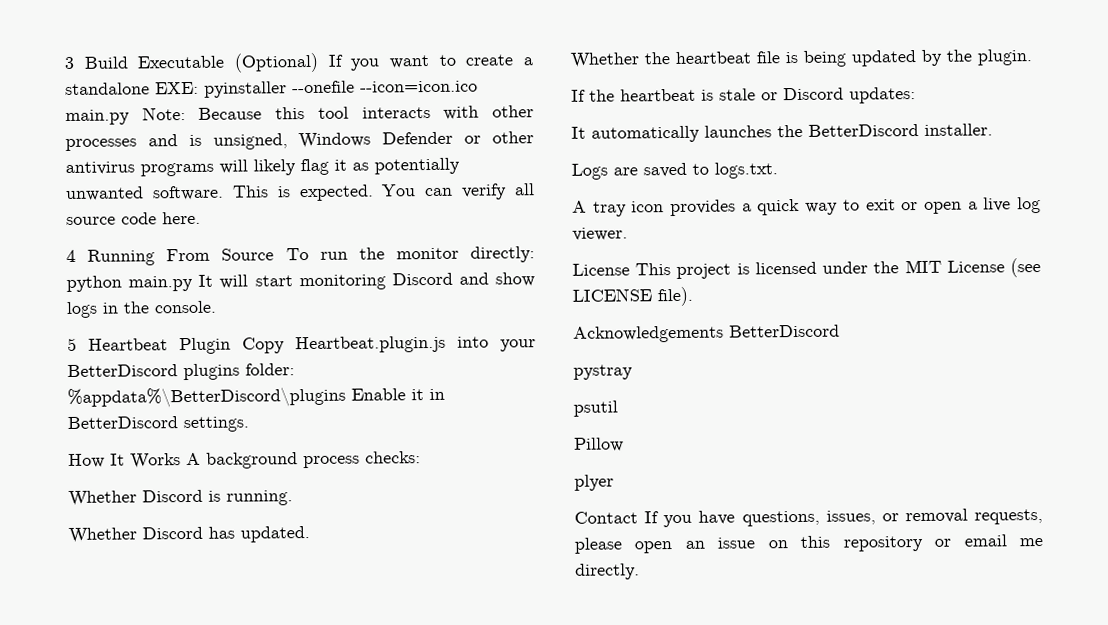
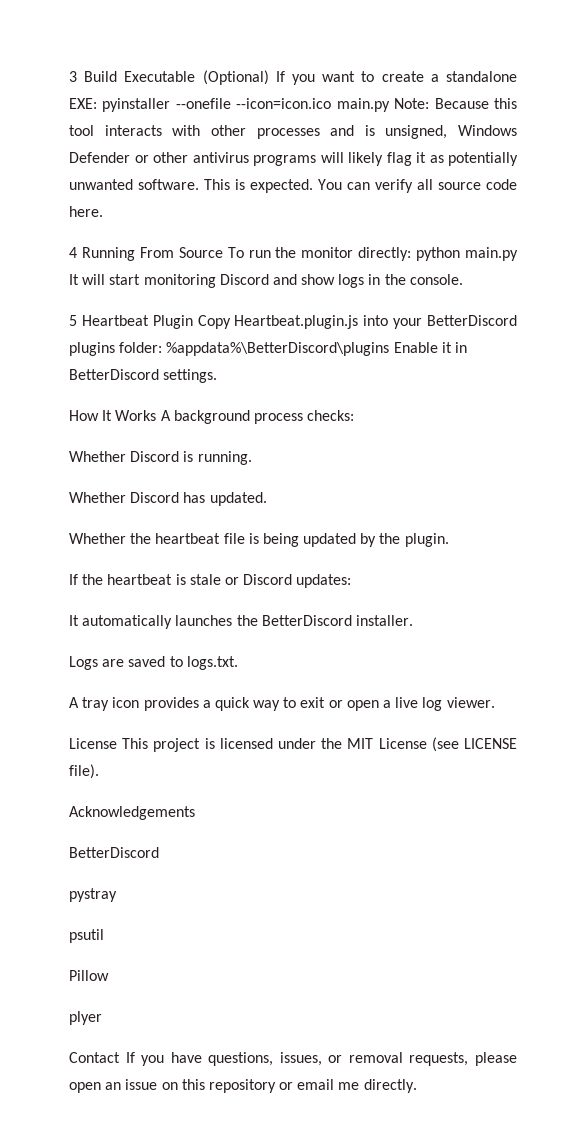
(724, 334) none -> (195, 813) //

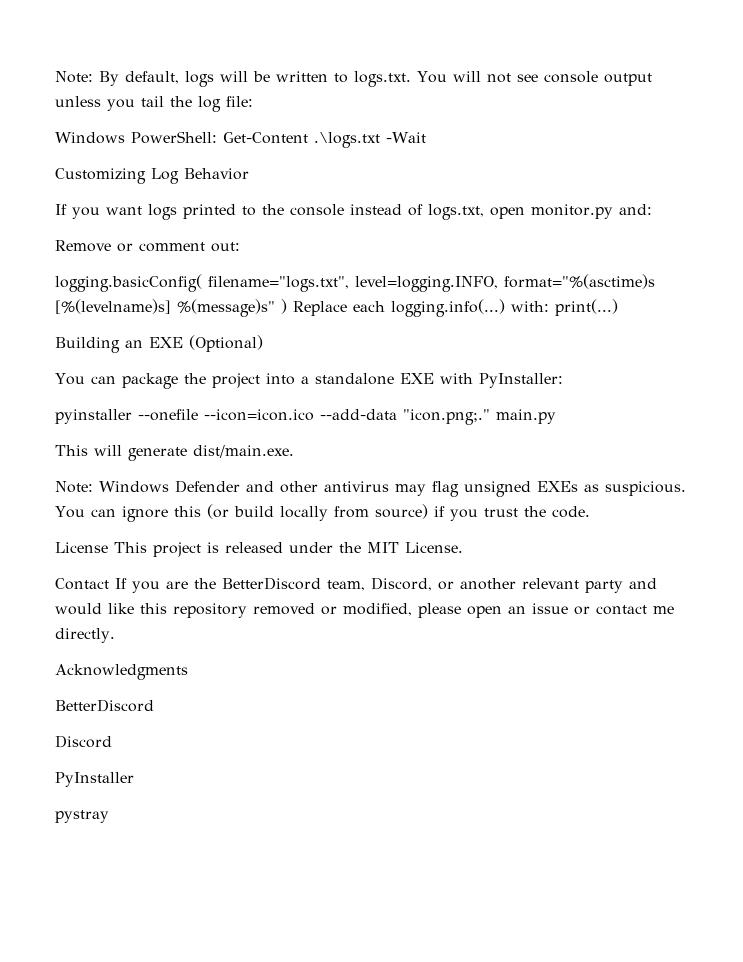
[69,70,517,85] [69,98,97,109] 3 Build Executable (Optional) If you want to create a standalone EXE: -> [55,71,652,87] [55,96,253,112] [55,131,426,148] [55,168,249,184] [55,204,652,220] [55,240,240,252] [55,274,655,292] [55,299,618,317] [55,335,263,353] [55,373,563,389] Note: By default, logs will be written to logs.txt. You will not see console output unless you tail the log file: // Windows PowerShell: Get-Content .\logs.txt -Wait // Customizing Log Behavior // If you want logs printed to the console instead of logs.txt, open monitor.py and: // Remove or comment out: // logging.basicConfig( filename="logs.txt", level=logging.INFO, format="%(asctime)s [%(levelname)s] %(message)s" ) Replace each logging.info(...) with: print(...) // Building an EXE (Optional) // You can package the project into a standalone EXE with PyInstaller: //
[336,98,517,112] [69,125,448,139] main.py Note: Because this tool interacts with other processes and is unsigned, -> [320,409,556,425] [55,445,294,461] [55,481,93,493] --add-data "icon.png;." main.py // This will generate dist/main.exe. // Note:
[134,155,149,163] or -> [246,481,274,492] and
[253,152,518,166] [69,179,517,193] [69,206,103,217] [69,247,518,261] [69,274,463,288] [69,315,517,329] [69,342,467,356] [69,369,218,383] [69,410,355,424] [69,451,252,465] [69,492,267,506] [69,533,449,547] [69,574,352,588] [69,615,413,629] [69,656,238,670] [69,697,495,711] programs will likely flag it as potentially unwanted software. This is expected. You can verify all source code here. // 4 Running From Source To run the monitor directly: python main.py It will start monitoring Discord and show logs in the console. // 5 Heartbeat Plugin Copy Heartbeat.plugin.js into your BetterDiscord plugins folder: %appdata%\BetterDiscord\plugins Enable it in BetterDiscord settings. // How It Works A background process checks: // Whether Discord is running. // Whether Discord has updated. // Whether the heartbeat file is being updated by the plugin. // If the heartbeat is stale or Discord updates: // It automatically launches the BetterDiscord installer. // Logs are saved to logs.txt. // A tray icon provides a quick way to exit or open a live log viewer. -> [395,481,686,497] [55,504,590,522] may flag unsigned EXEs as suspicious. You can ignore this (or build locally from source) if you trust the code.
[219,738,273,749] licensed -> [225,542,283,553] released
[378,737,517,752] [69,764,99,779] [69,806,195,820] [69,847,159,858] [69,888,117,902] [69,929,104,943] [69,970,109,981] [69,1011,102,1025] [69,1052,517,1066] [69,1079,417,1093] License (see LICENSE file). // Acknowledgements // BetterDiscord // pystray // psutil // Pillow // plyer // Contact If you have questions, issues, or removal requests, please open an issue on this repository or email me directly. -> [405,542,463,553] [55,577,657,593] [55,603,674,618] [55,628,115,643] [55,664,188,680] [55,699,154,712] [55,735,112,748] [55,772,134,787] [55,810,109,823] License. // Contact If you are the BetterDiscord team, Discord, or another relevant party and would like this repository removed or modified, please open an issue or contact me directly. // Acknowledgments // BetterDiscord // Discord // PyInstaller // pystray

